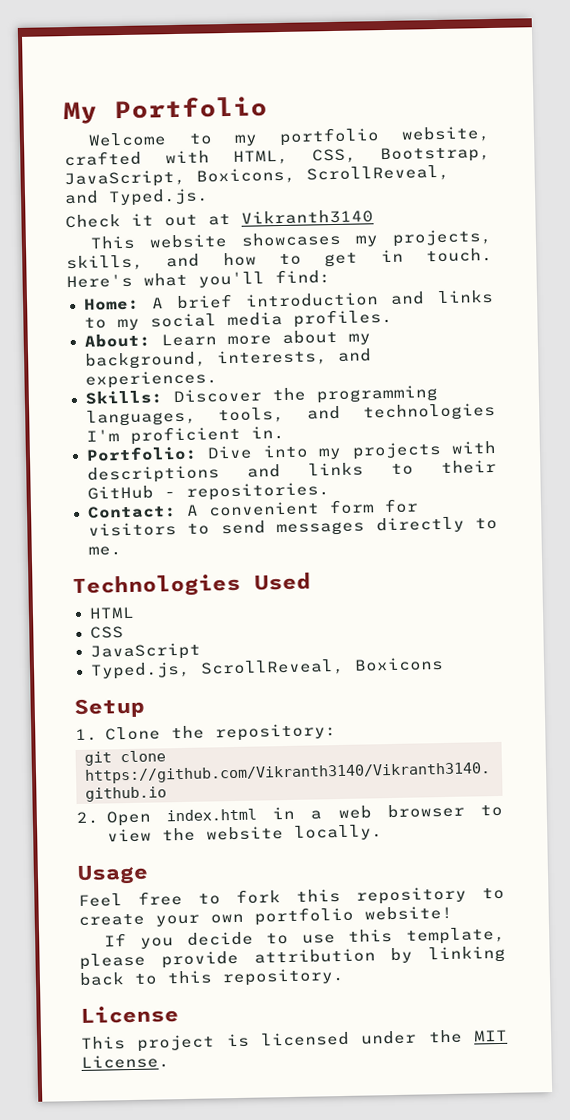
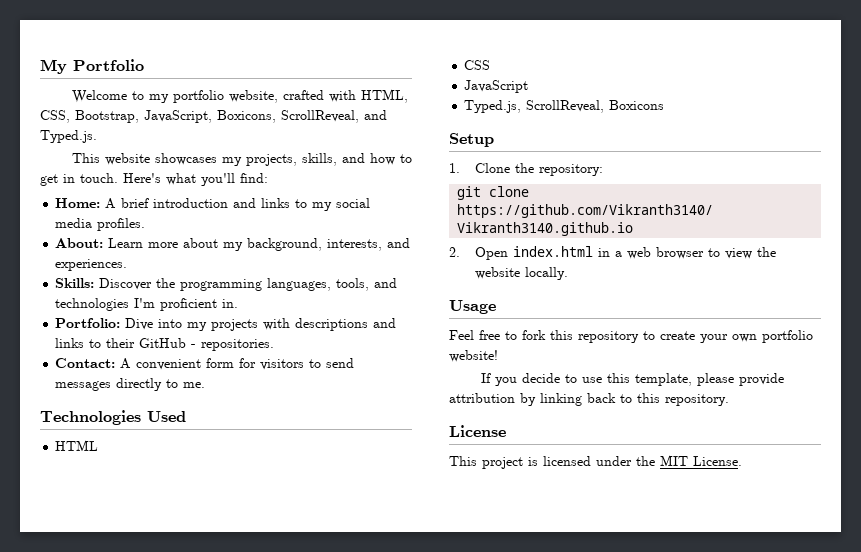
[65,209,374,229] // Check it out at Vikranth3140 -> (97, 136) none

